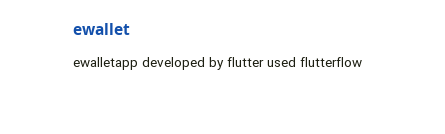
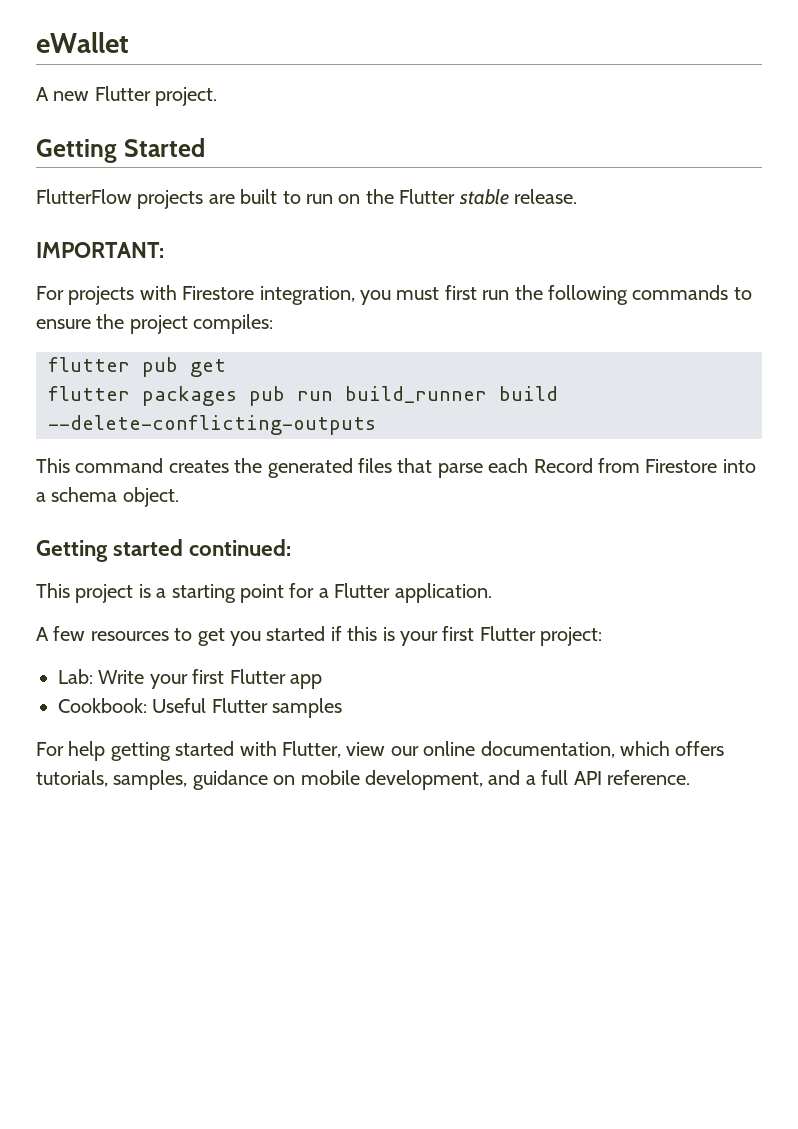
[73,23,130,35] [73,57,362,70] ewallet // ewalletapp developed by flutter used flutterflow -> [36,32,129,53] [36,86,218,106] [36,138,205,163] [36,189,577,209] [36,242,164,258] [36,285,752,305] [36,314,274,334] [48,357,226,377] [48,386,558,406] [48,415,376,435] [36,458,756,478] [36,487,179,507] [36,539,292,562] [36,583,492,603] [36,626,603,646] [58,669,322,689] [58,698,343,718] [36,741,725,761] [36,770,690,790] eWallet // A new Flutter project. // Getting Started // FlutterFlow projects are built to run on the Flutter stable release. // IMPORTANT: // For projects with Firestore integration, you must first run the following commands to ensure the project compiles: // flutter pub get // flutter packages pub run build_runner build --delete-conflicting-outputs // This command creates the generated files that parse each Record from Firestore into a schema object. // Getting started continued: // This project is a starting point for a Flutter application. // A few resources to get you started if this is your first Flutter project: // Lab: Write your first Flutter app // Cookbook: Useful Flutter samples // For help getting started with Flutter, view our online documentation, which offers tutorials, samples, guidance on mobile development, and a full API reference.

